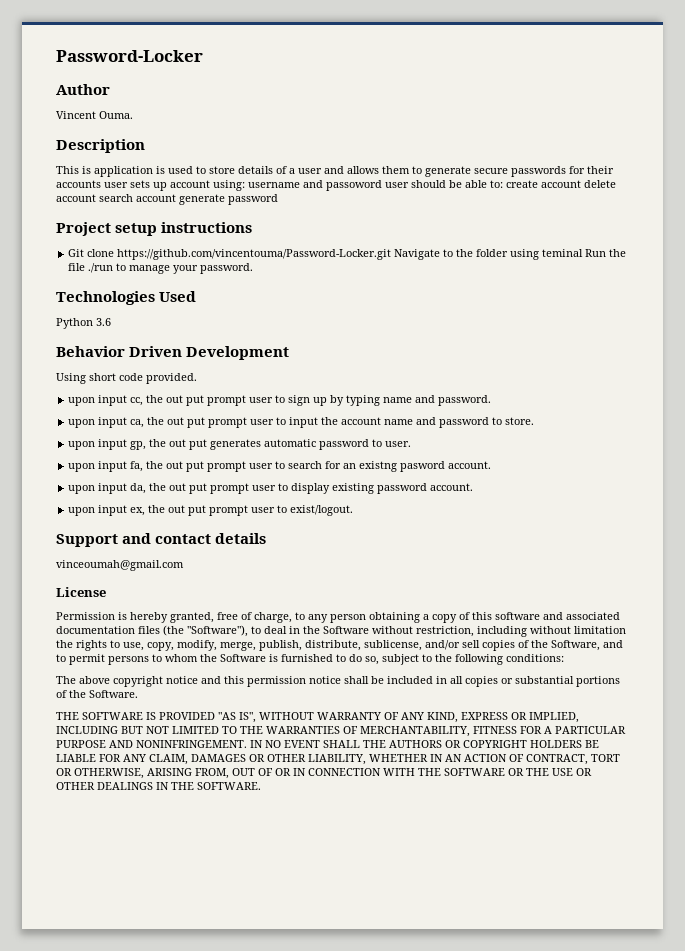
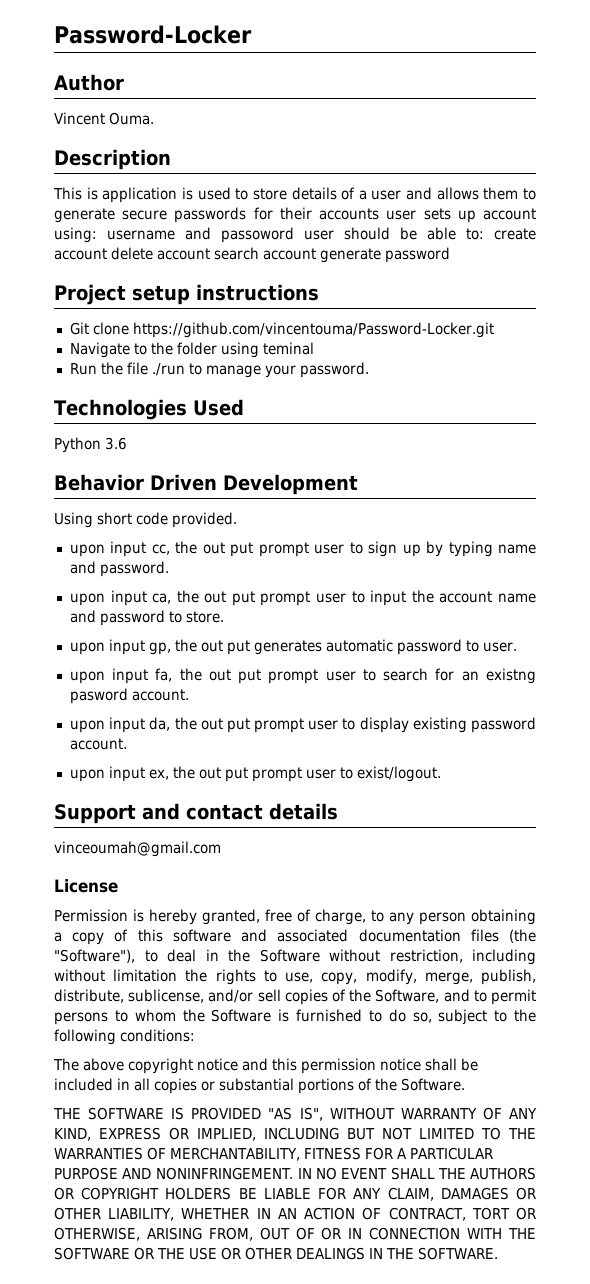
(392, 254) none -> (494, 330) //
(584, 253) none -> (314, 348) //

